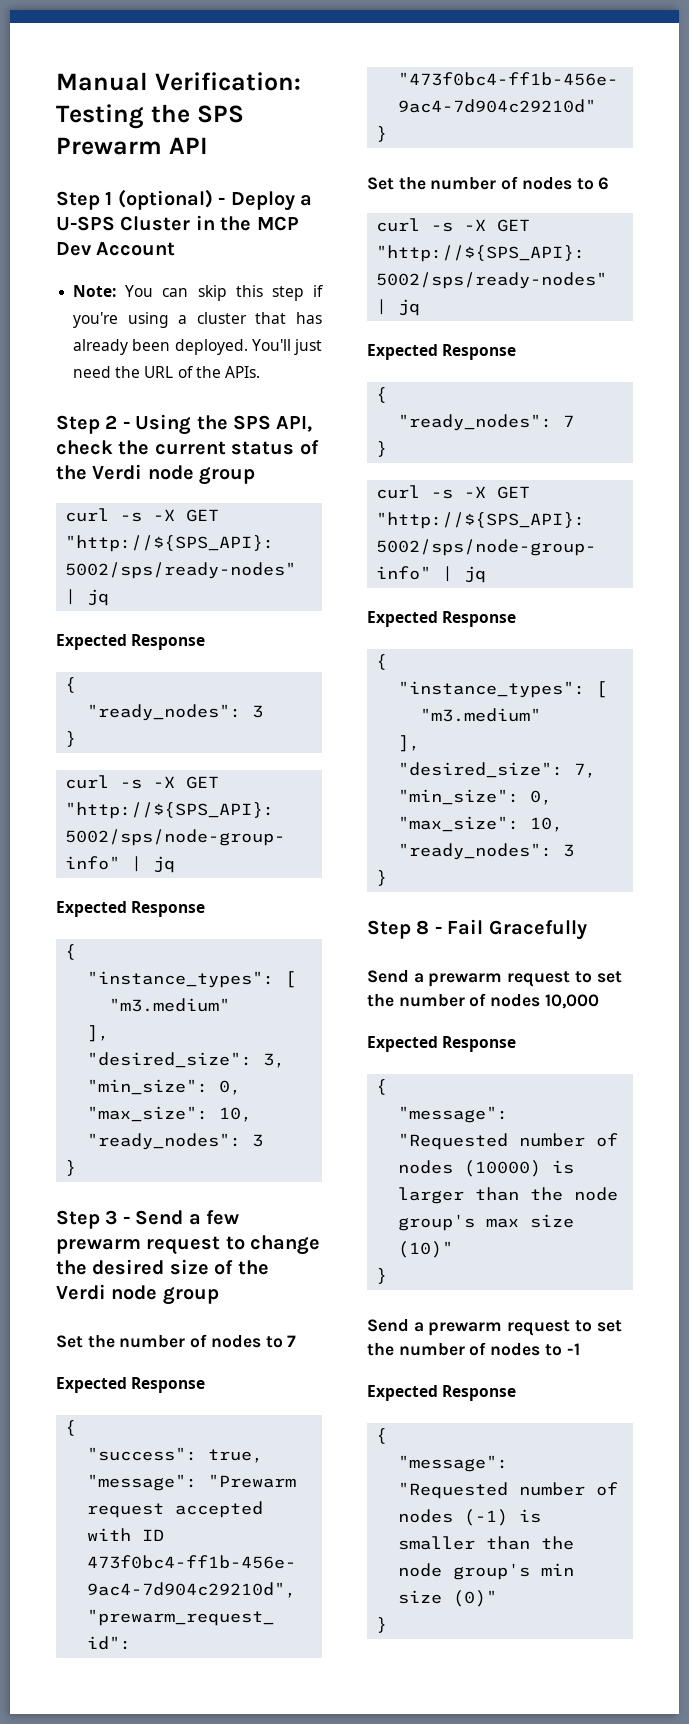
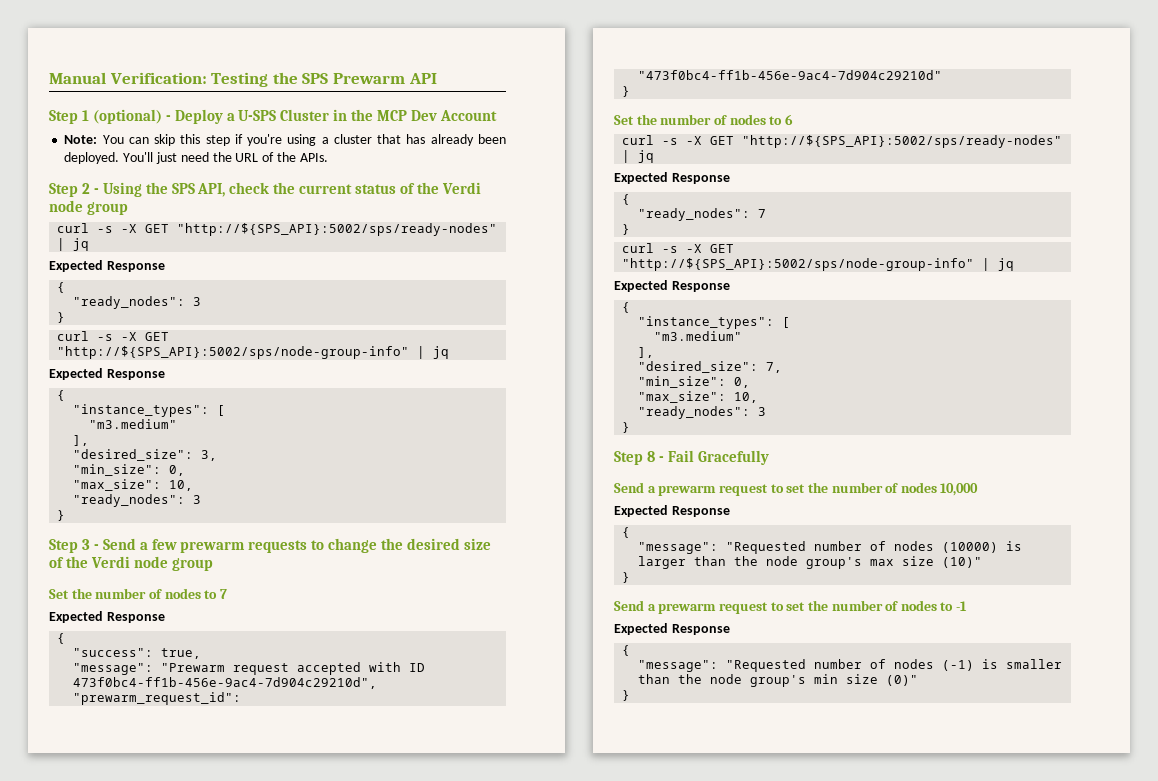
[146,1236,221,1255] request -> [248,540,308,553] requests

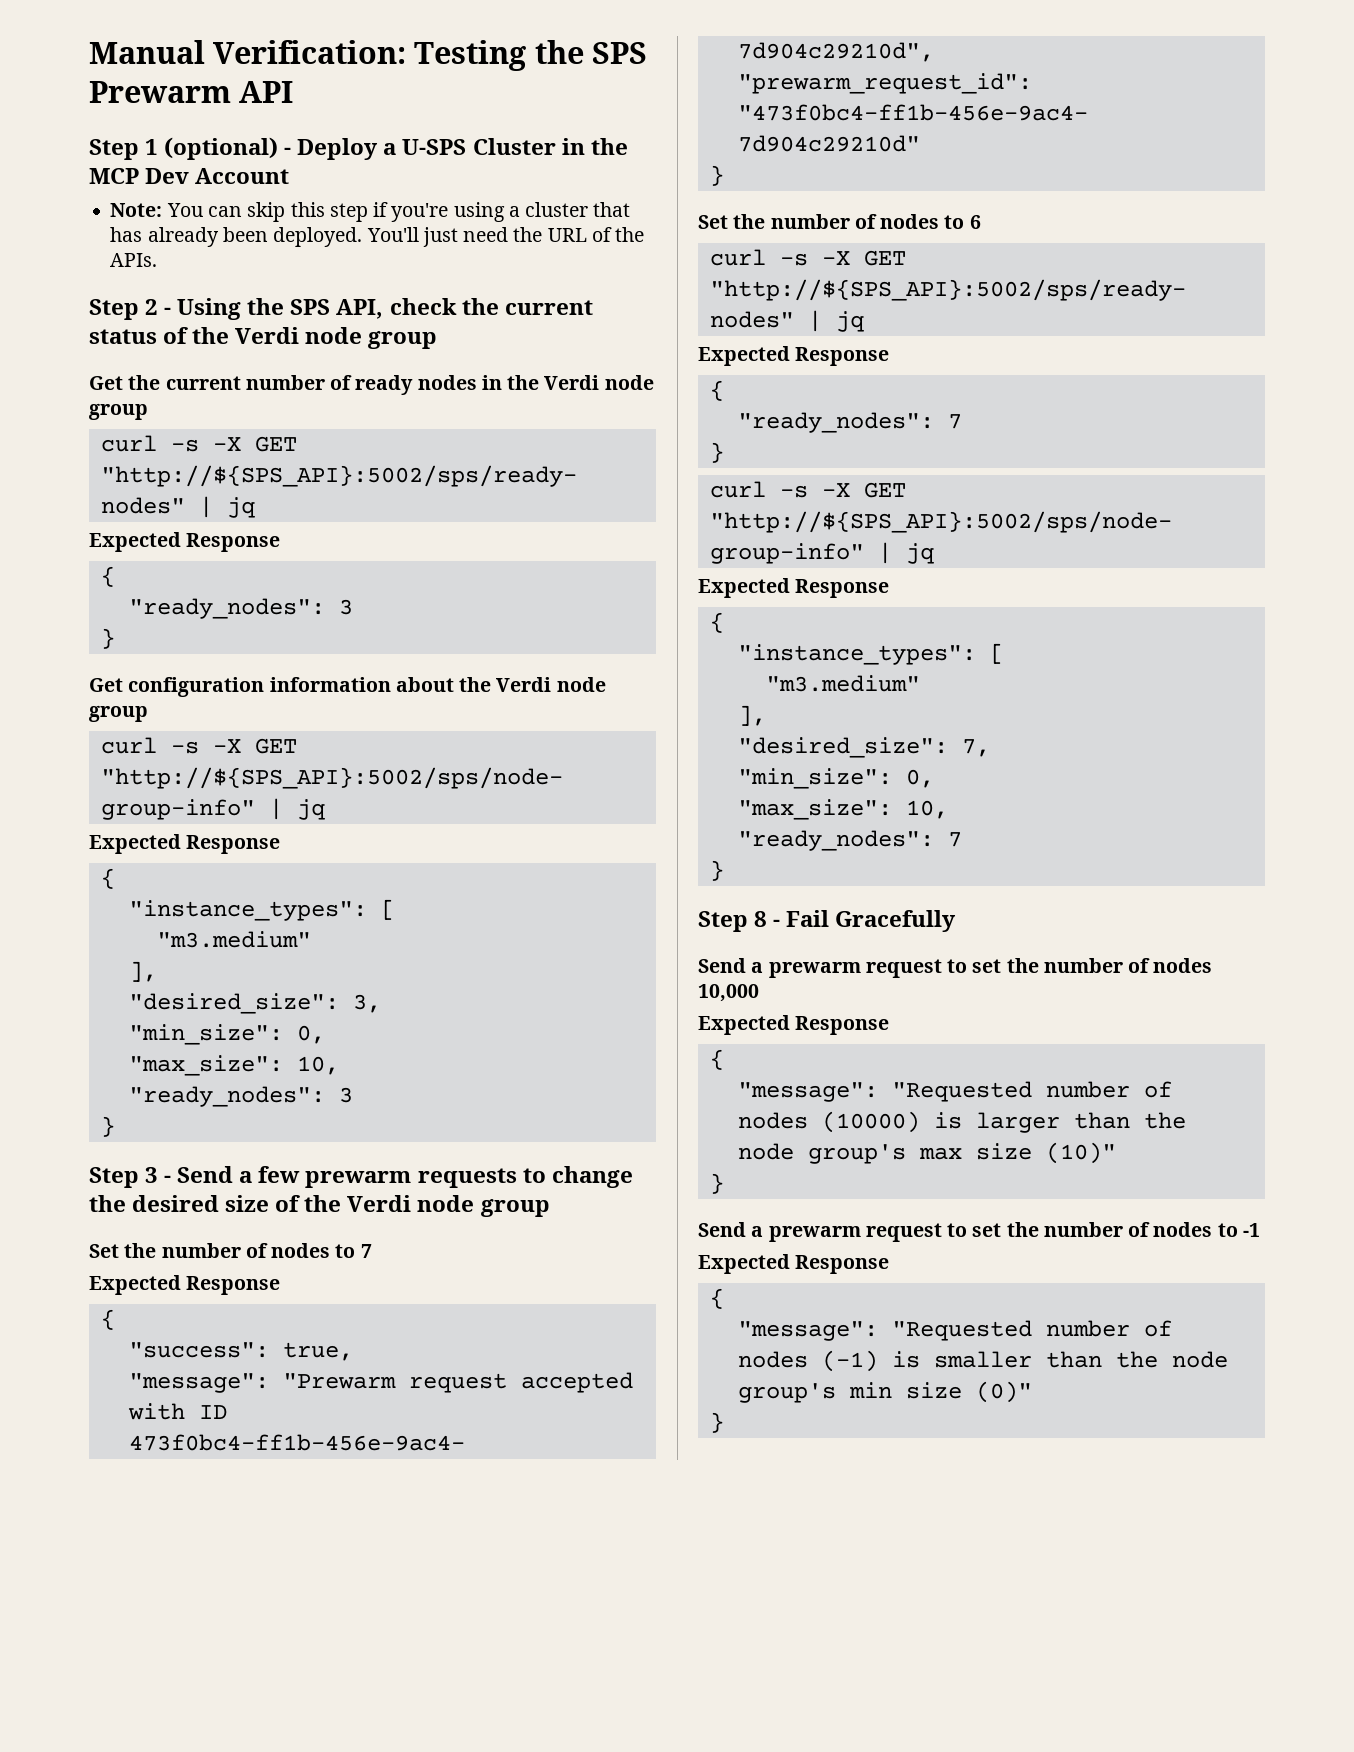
(128, 208) none -> [89,375,654,395] [89,403,148,420] // Get the current number of ready nodes in the Verdi node group
(66, 317) none -> [89,677,606,697] [89,705,148,722] // Get configuration information about the Verdi node group
[758,407,767,416] 3 -> [947,832,962,847] 7

